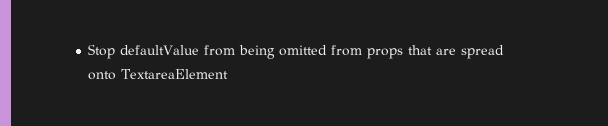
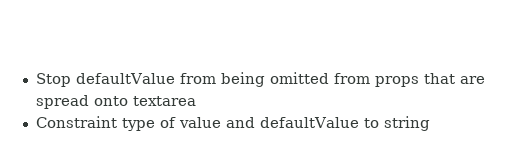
[121,69,229,79] TextareaElement -> [132,96,196,106] [35,116,430,131] textarea // Constraint type of value and defaultValue to string

